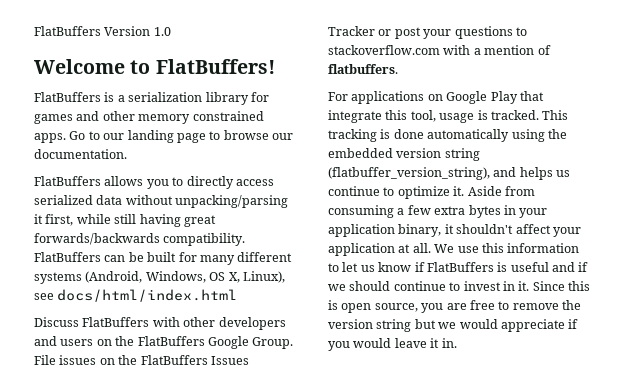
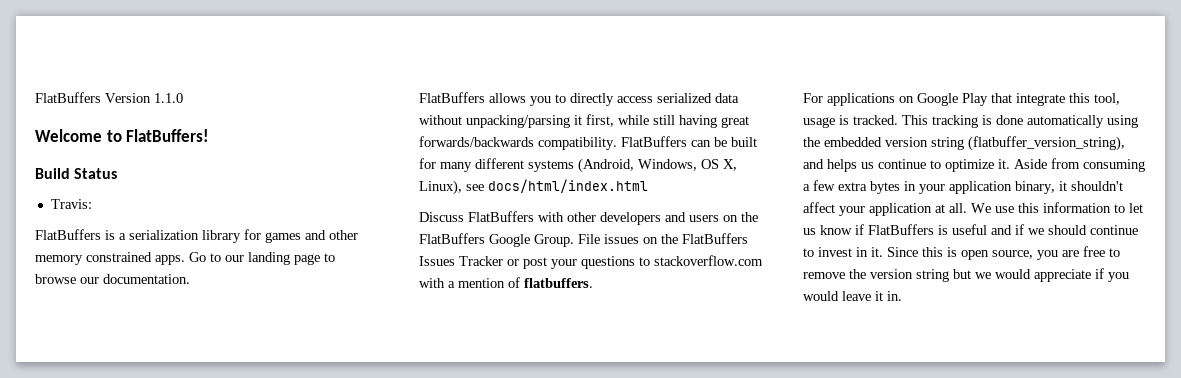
[153,27,171,36] 1.0 -> [154,93,183,103] 1.1.0
(275, 66) none -> [35,168,118,179] [50,199,92,209] // Build Status // Travis:

